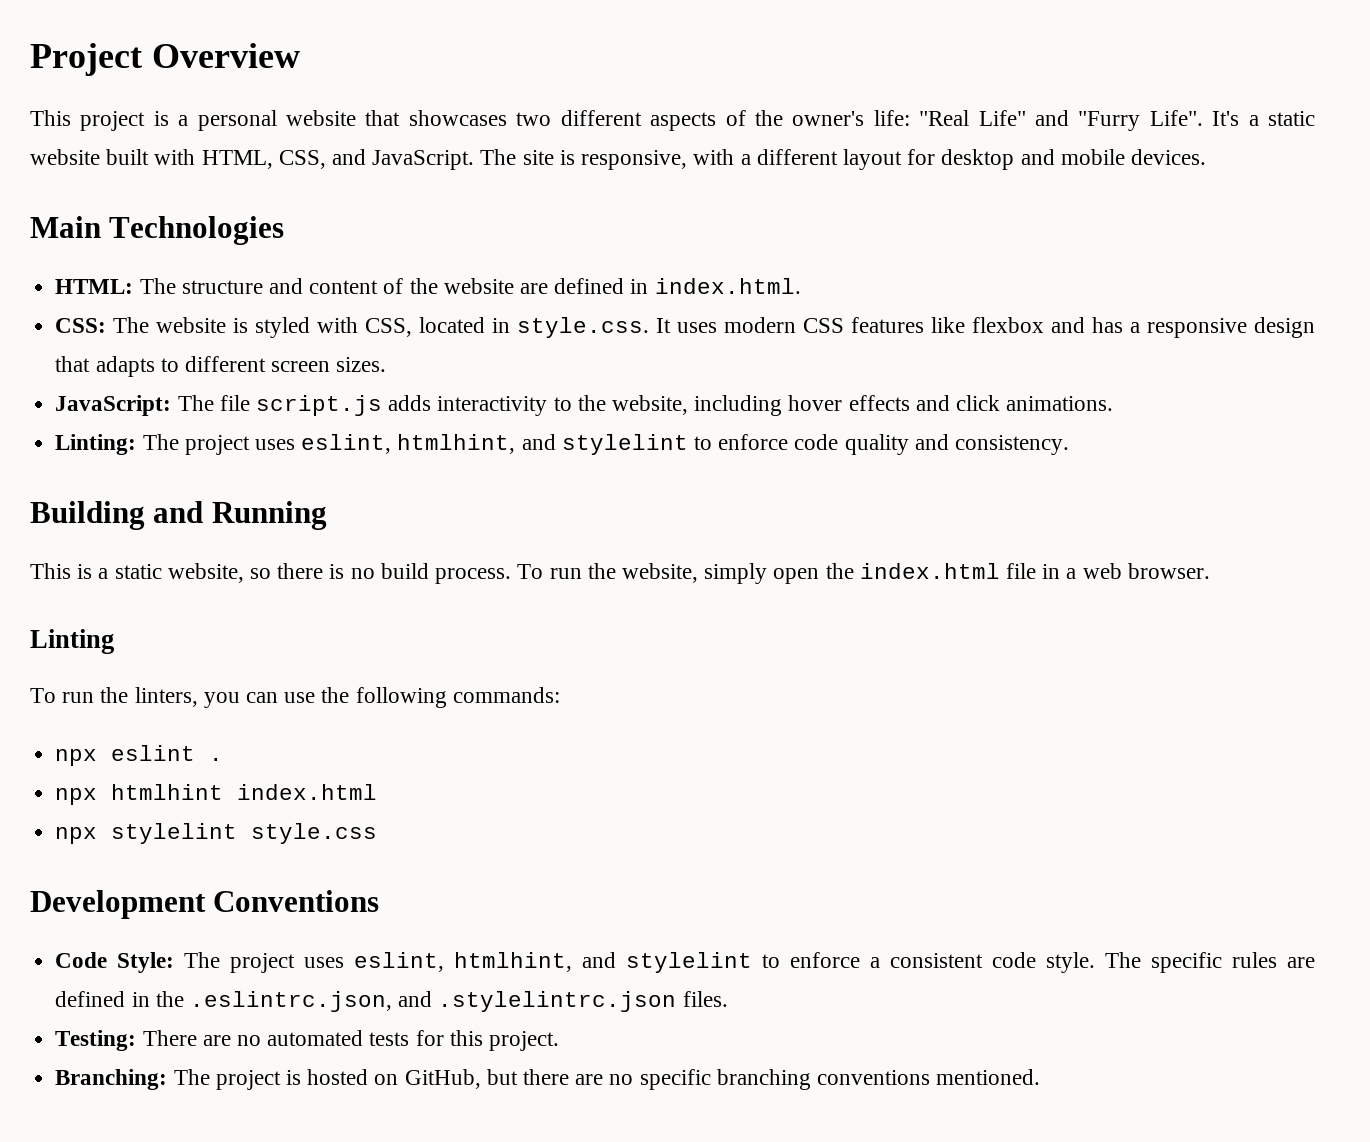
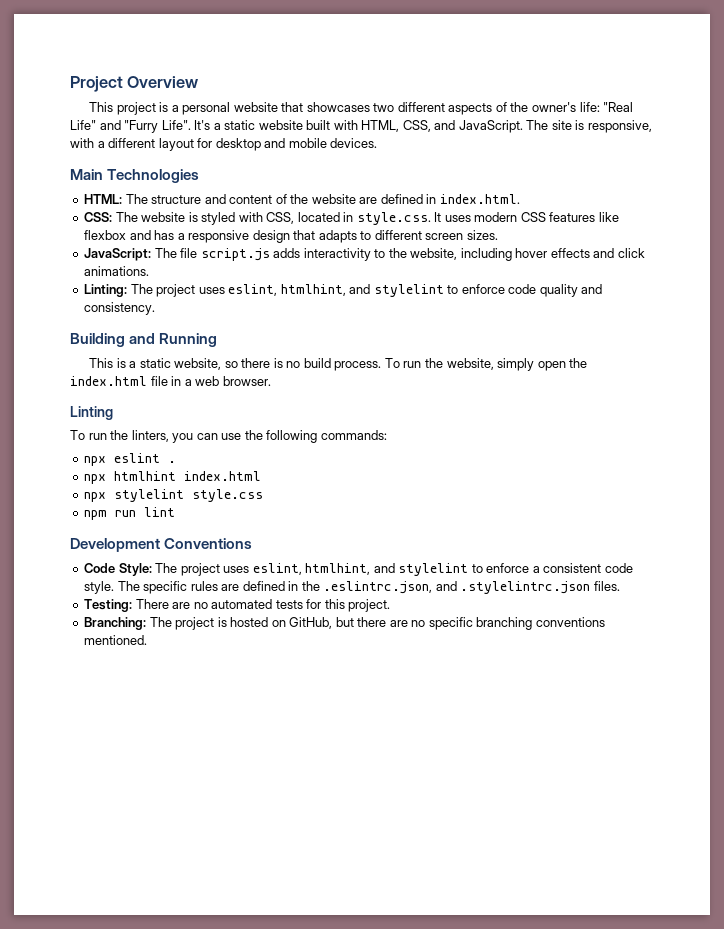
(378, 833) none -> [84,507,176,520] // npm run lint

